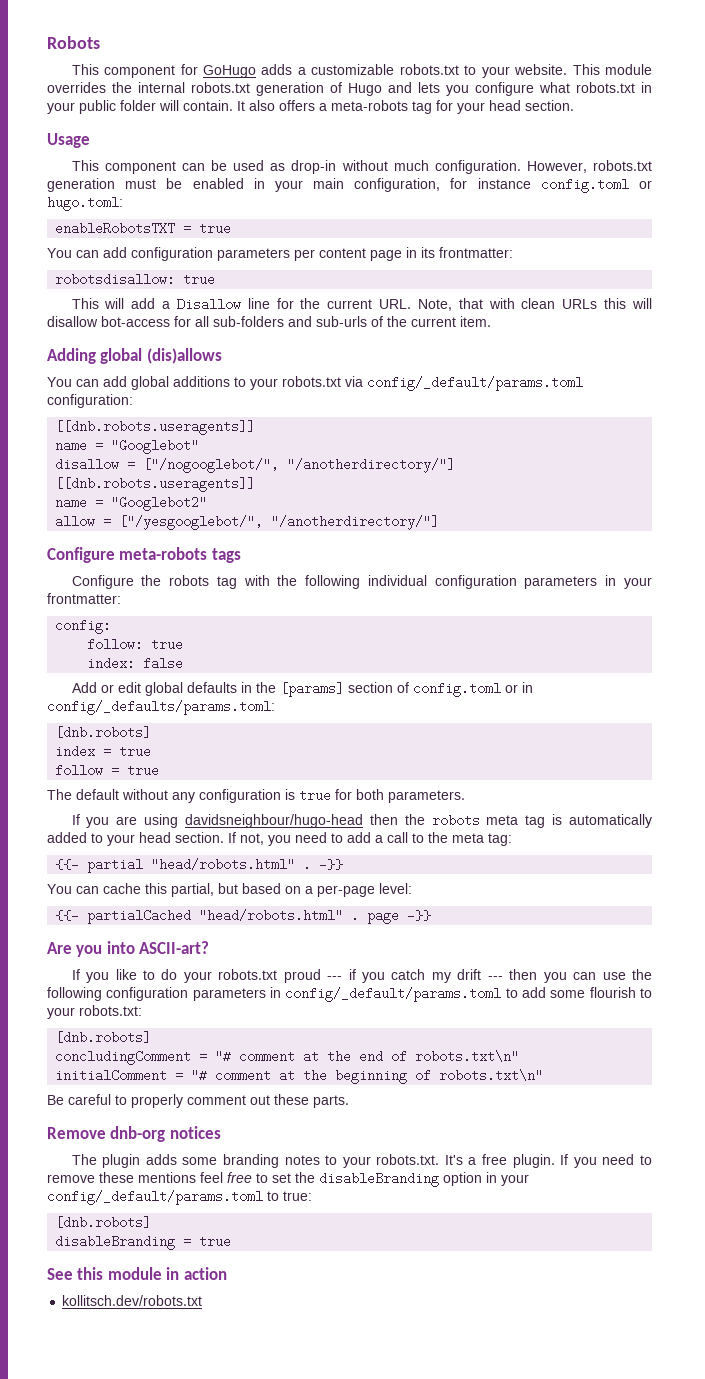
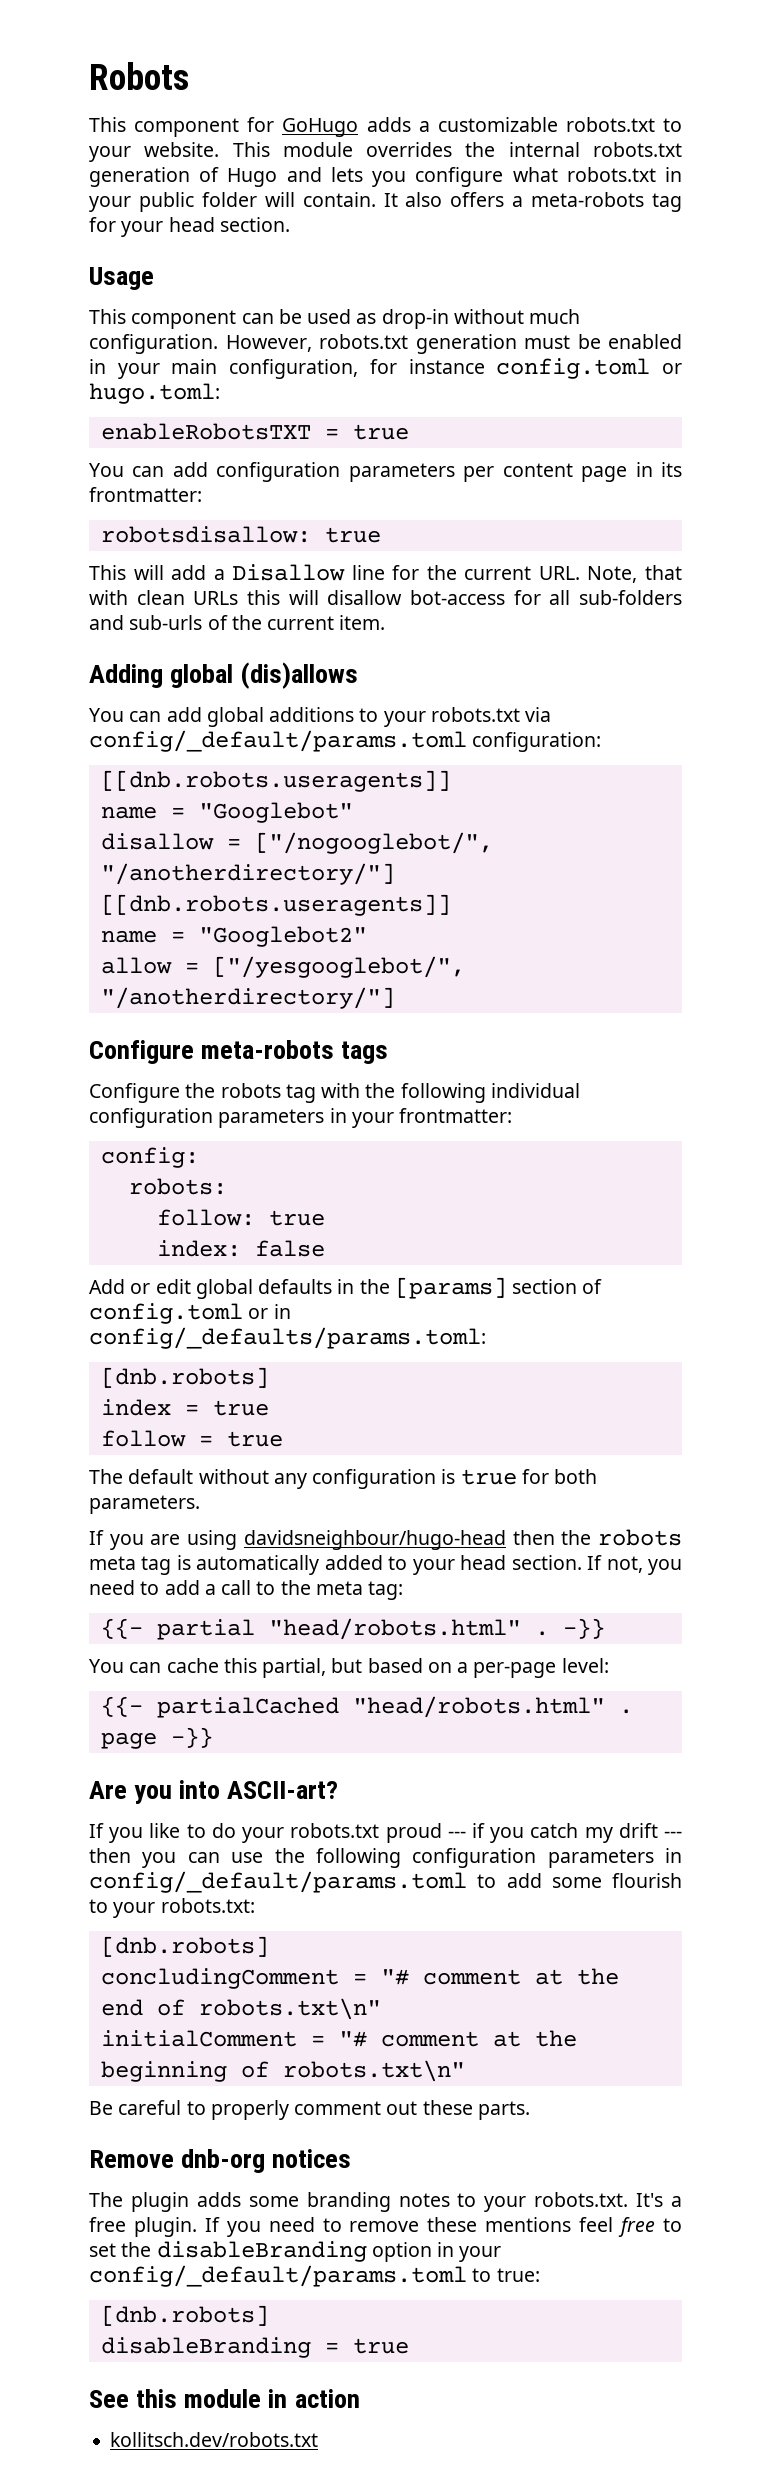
(112, 626) none -> [128,1178,227,1195] // robots:

